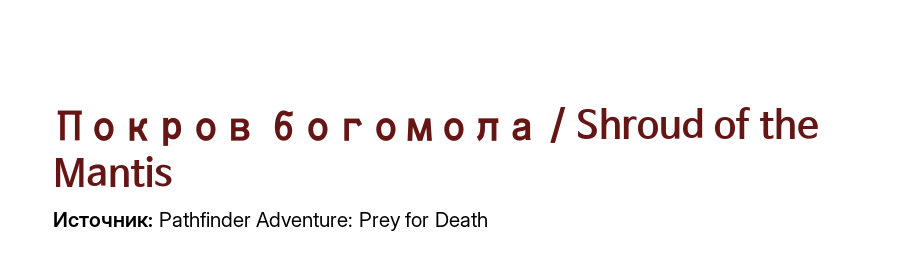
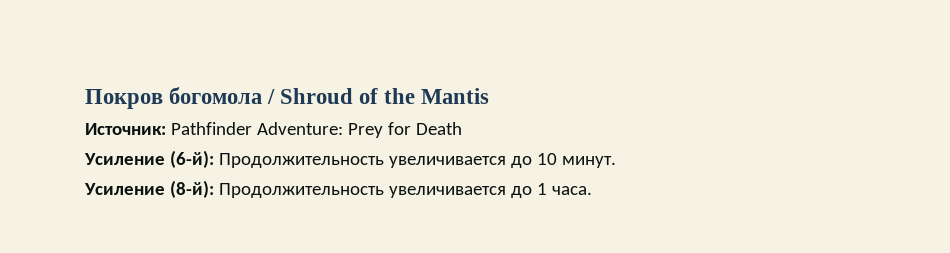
(488, 219) none -> [84,150,616,168] [84,180,592,198] // Усиление (6-й): Продолжительность увеличивается до 10 минут. // Усиление (8-й): Продолжительность увеличивается до 1 часа.

